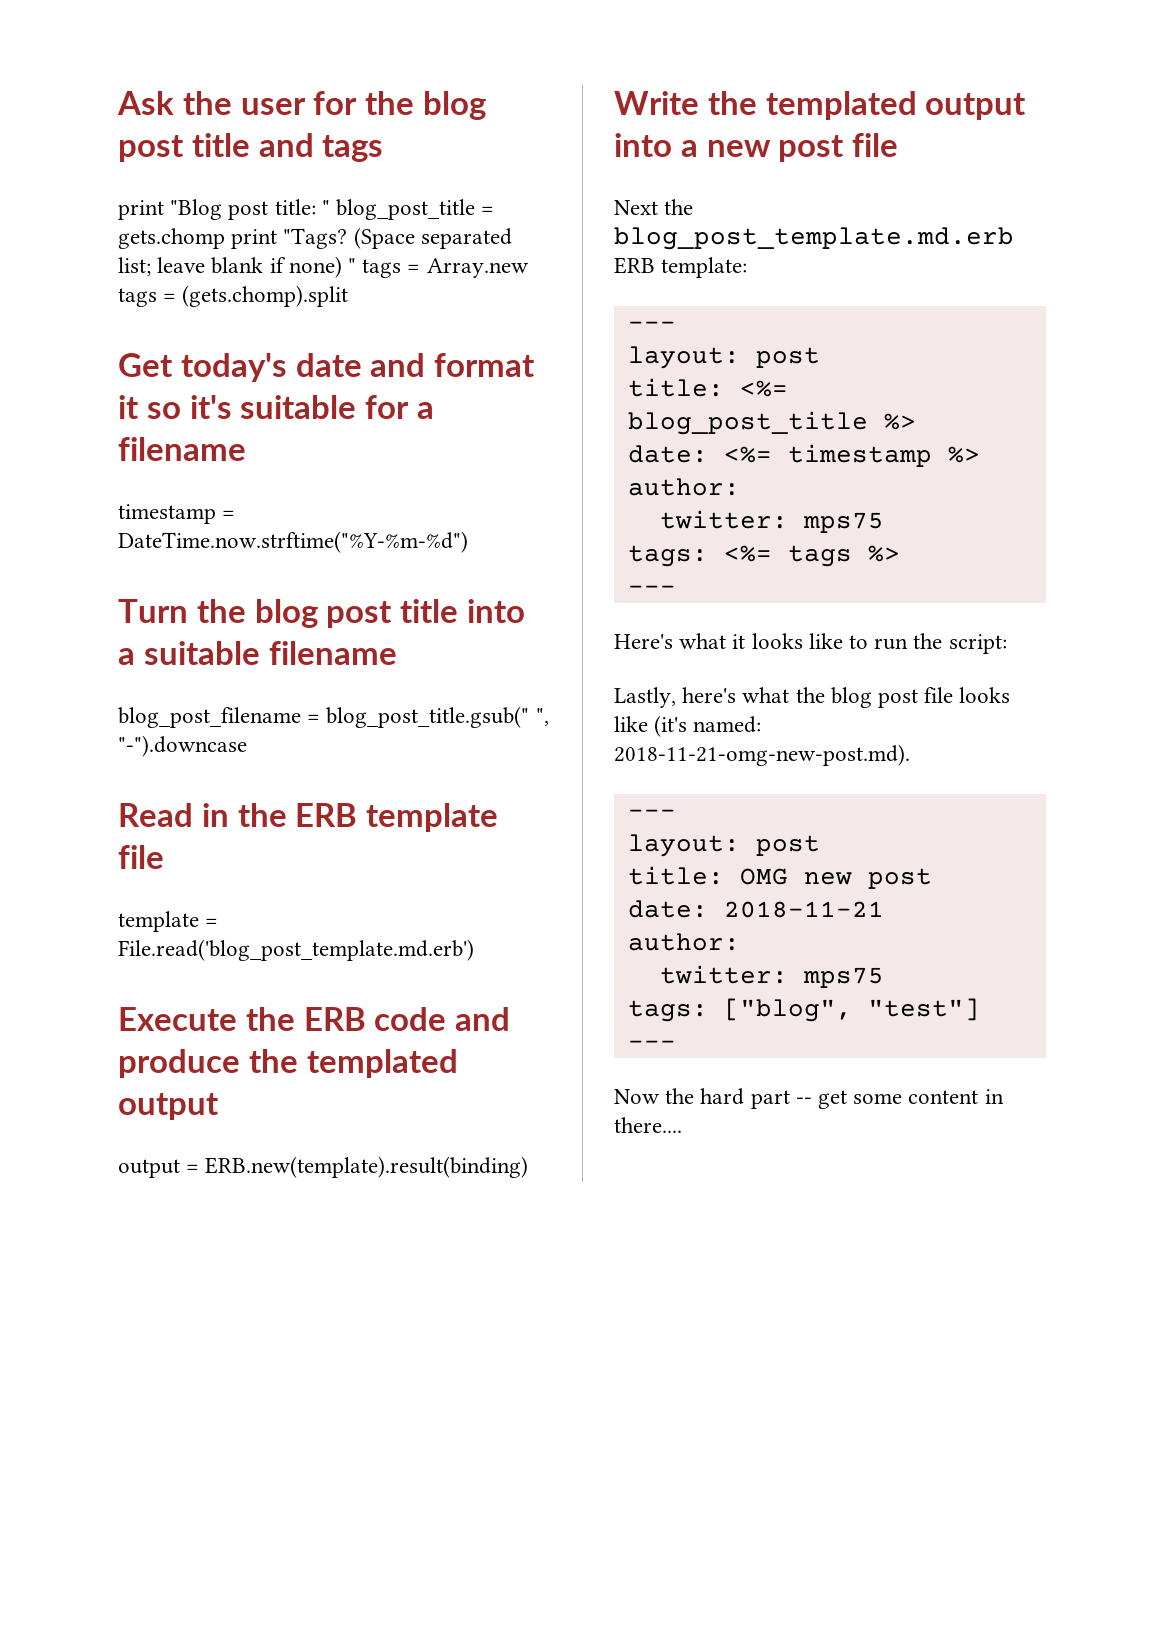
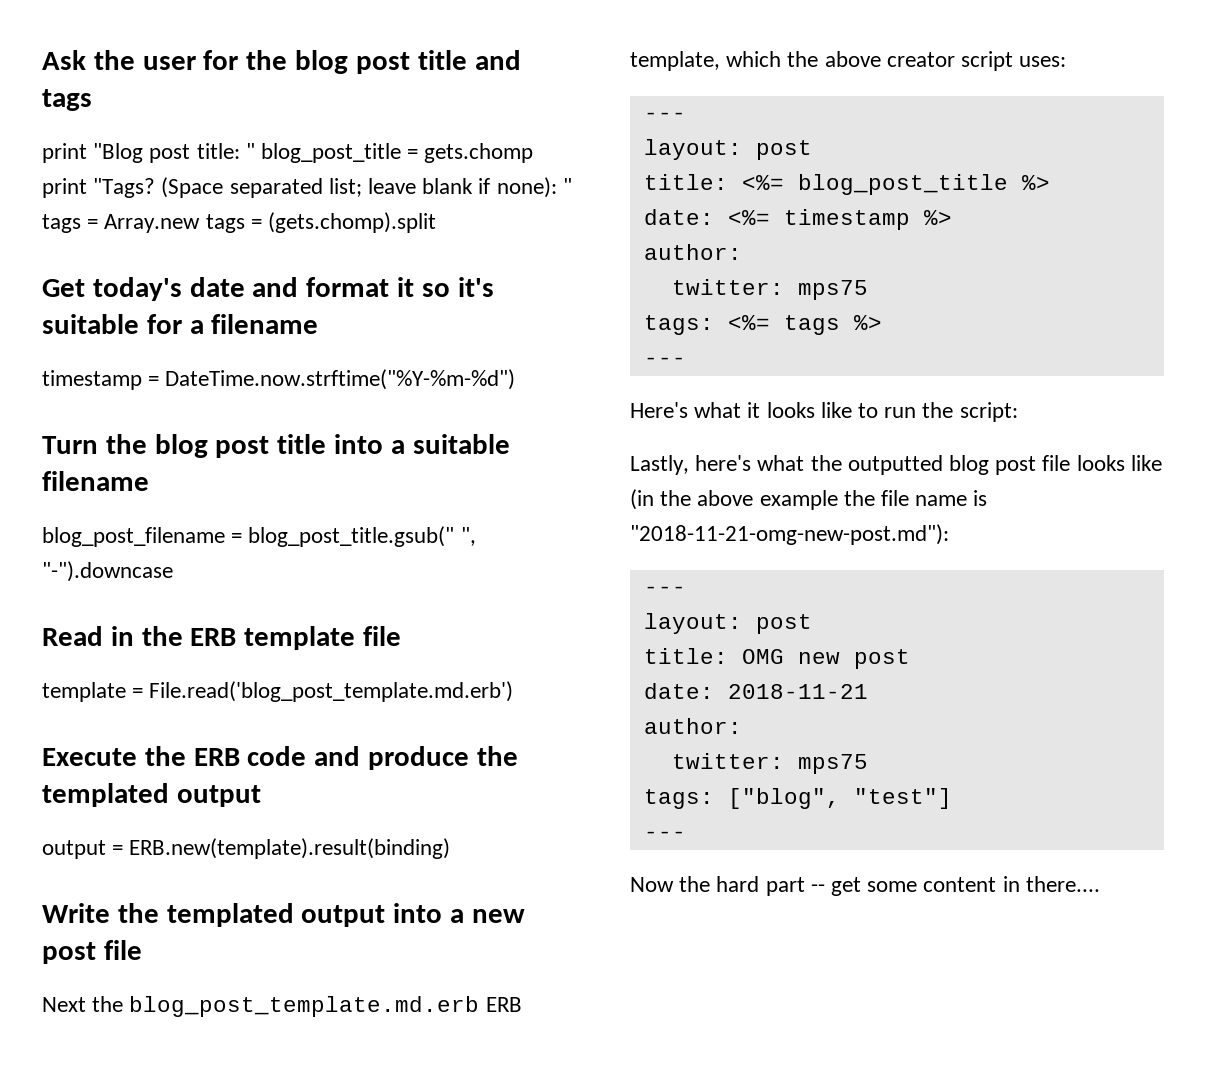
[288,256,342,278] none) -> [496,177,557,198] none):
[661,257,748,278] template: -> [630,51,1067,71] template, which the above creator script uses:
(825, 695) none -> [847,455,943,475] outputted
[654,715,762,737] [614,744,910,766] (it's named: 2018-11-21-omg-new-post.md). -> [630,489,988,510] [630,524,949,545] (in the above example the file name is "2018-11-21-omg-new-post.md"):

